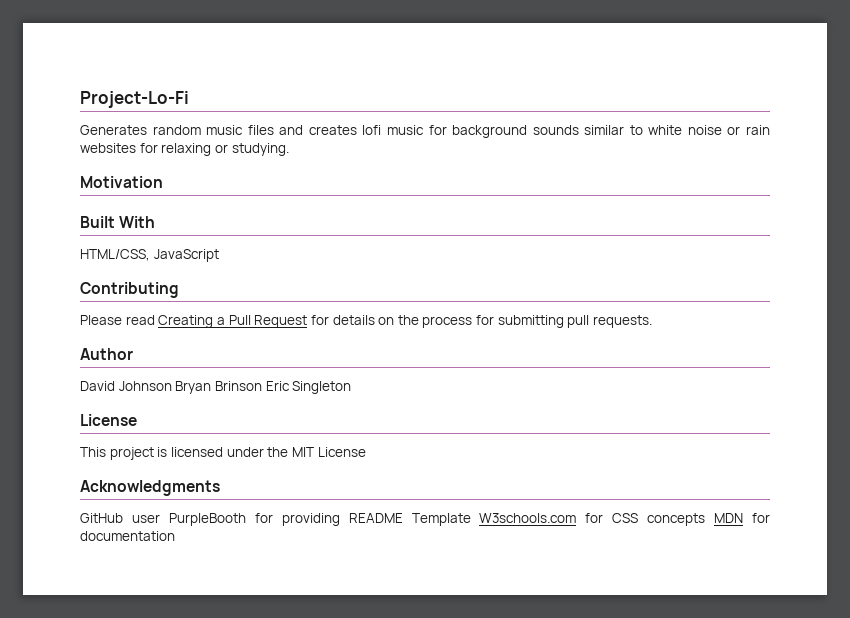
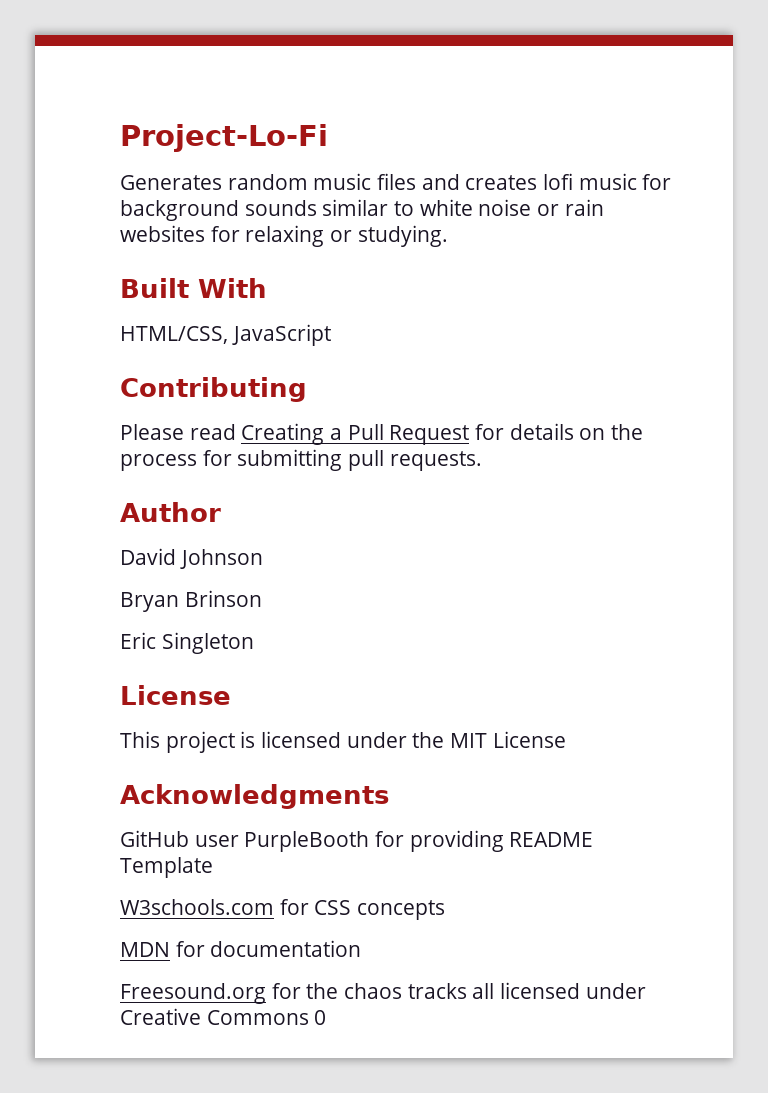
[80,176,163,188] // Motivation -> (448, 236) none
(172, 386) none -> (263, 559) //
(262, 386) none -> (262, 598) //
(471, 519) none -> (213, 867) //
(706, 519) none -> (446, 910) //
(175, 536) none -> [120,982,646,1004] [120,1008,327,1025] // Freesound.org for the chaos tracks all licensed under Creative Commons 0

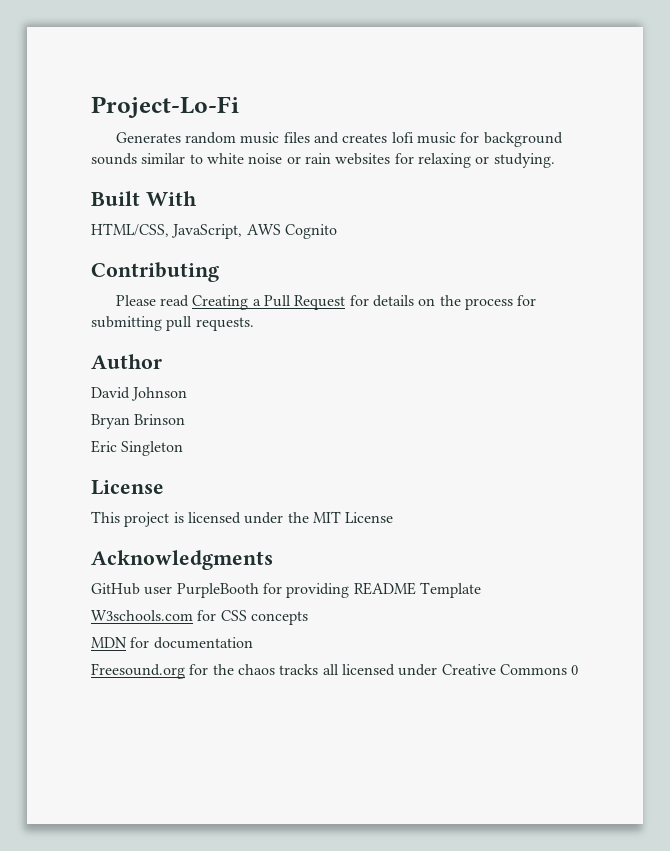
[231,324,331,346] JavaScript -> [171,224,337,239] JavaScript, AWS Cognito

